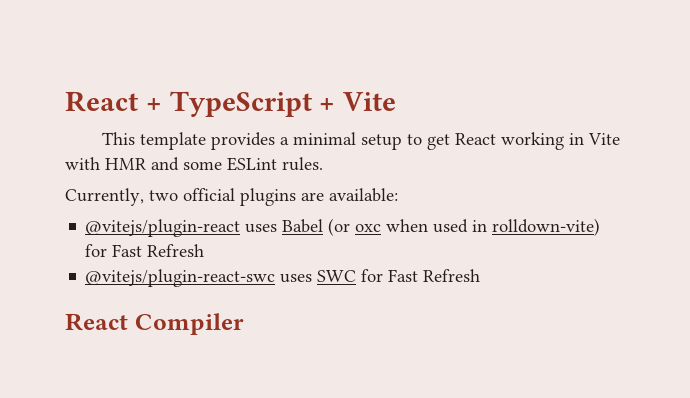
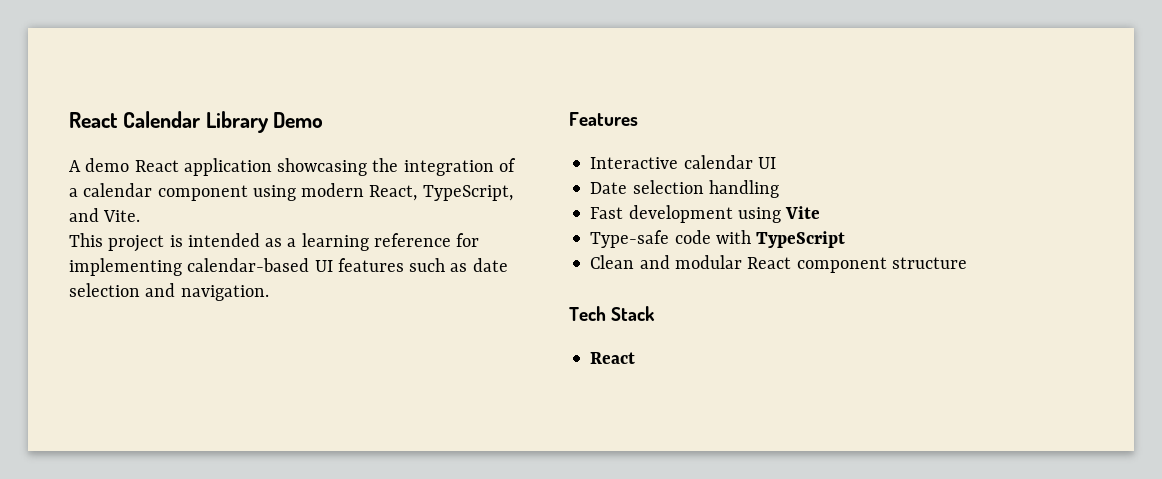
[65,91,397,117] [101,132,620,150] [65,157,323,171] [65,188,398,206] [85,218,601,237] [85,244,205,257] [85,269,481,287] [65,313,244,335] React + TypeScript + Vite // This template provides a minimal setup to get React working in Vite with HMR and some ESLint rules. // Currently, two official plugins are available: // @vitejs/plugin-react uses Babel (or oxc when used in rolldown-vite) for Fast Refresh // @vitejs/plugin-react-swc uses SWC for Fast Refresh // React Compiler -> [69,111,324,133] [69,158,516,176] [69,183,513,201] [69,208,141,222] [69,233,480,252] [69,258,508,276] [69,283,269,301] [569,112,638,126] [590,155,776,169] [590,180,779,198] [590,205,821,223] [590,230,846,248] [590,255,967,273] [569,306,656,321] [590,352,636,364] React Calendar Library Demo // A demo React application showcasing the integration of a calendar component using modern React, TypeScript, and Vite. // This project is intended as a learning reference for implementing calendar-based UI features such as date selection and navigation. // Features // Interactive calendar UI // Date selection handling // Fast development using Vite // Type-safe code with TypeScript // Clean and modular React component structure // Tech Stack // React

